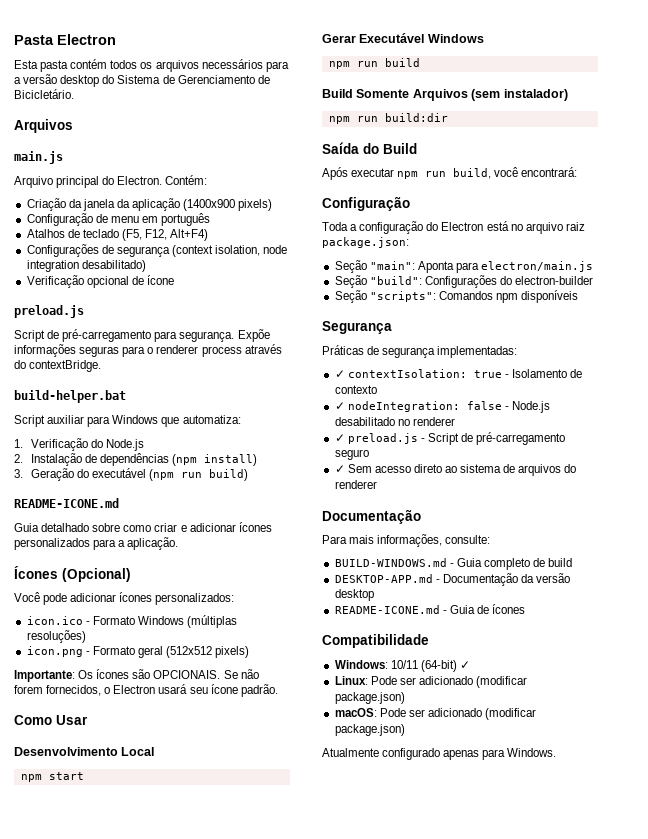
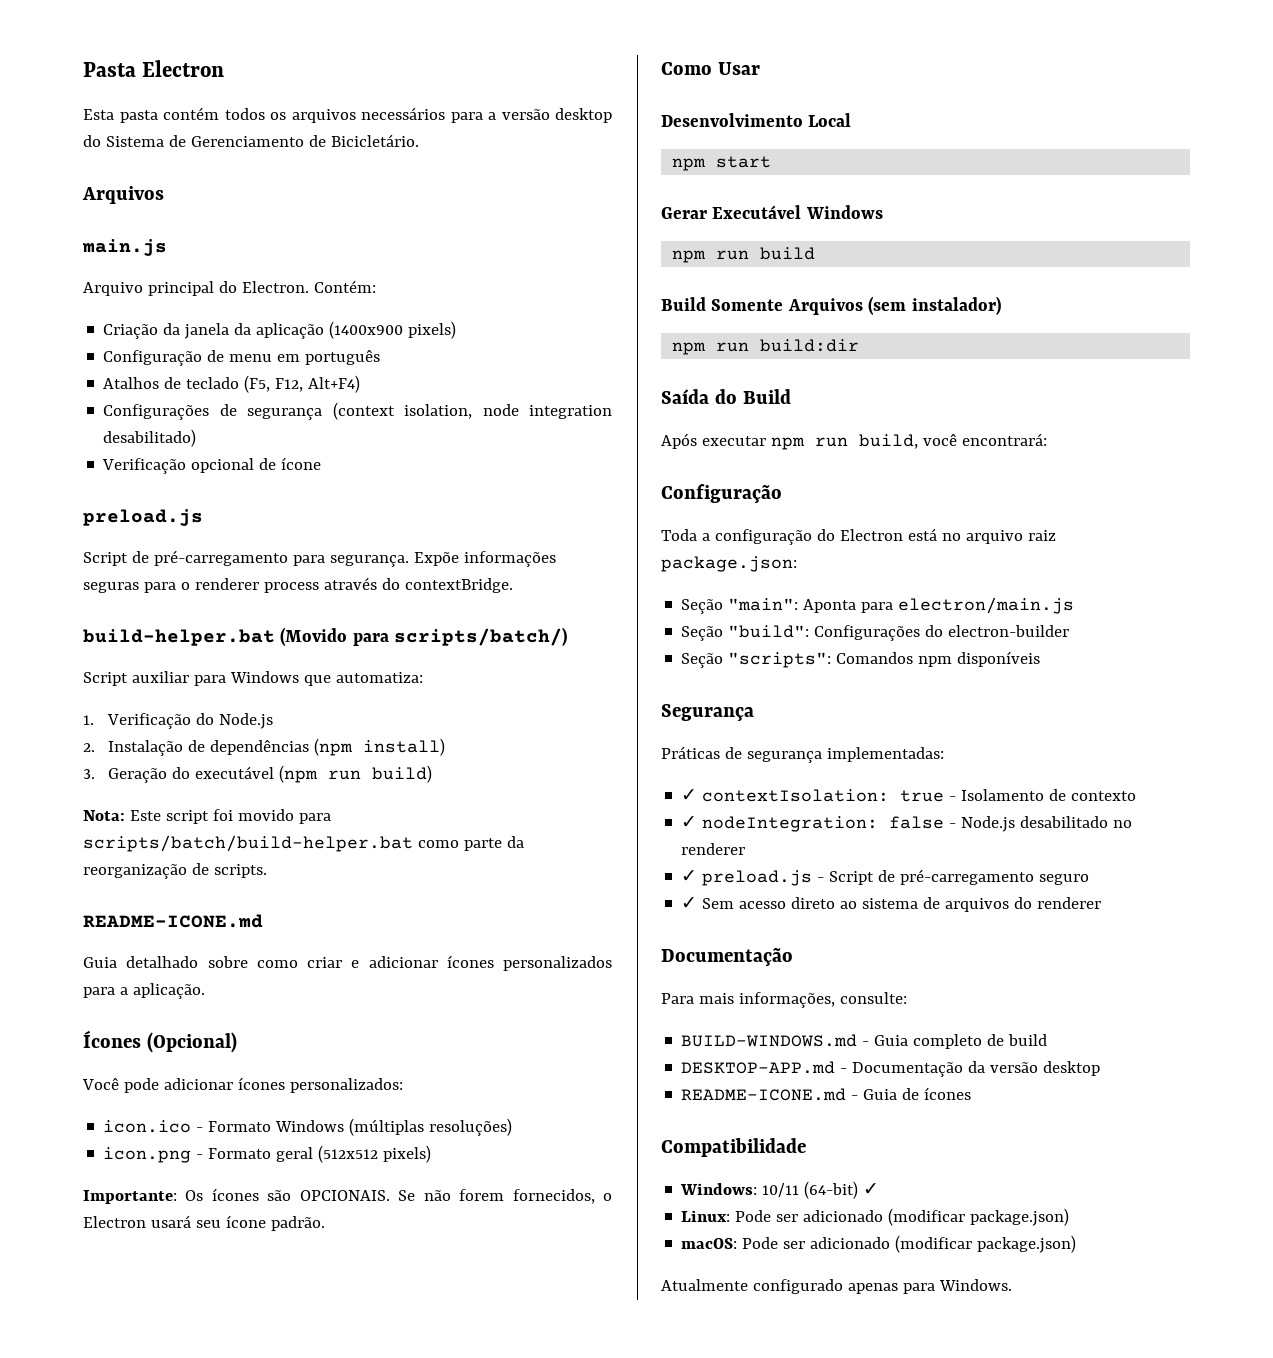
(126, 396) none -> [280,627,568,646] (Movido para scripts/batch/)
(249, 475) none -> [83,809,331,824] [83,835,524,852] [83,863,267,879] // Nota: Este script foi movido para scripts/batch/build-helper.bat como parte da reorganização de scripts.

